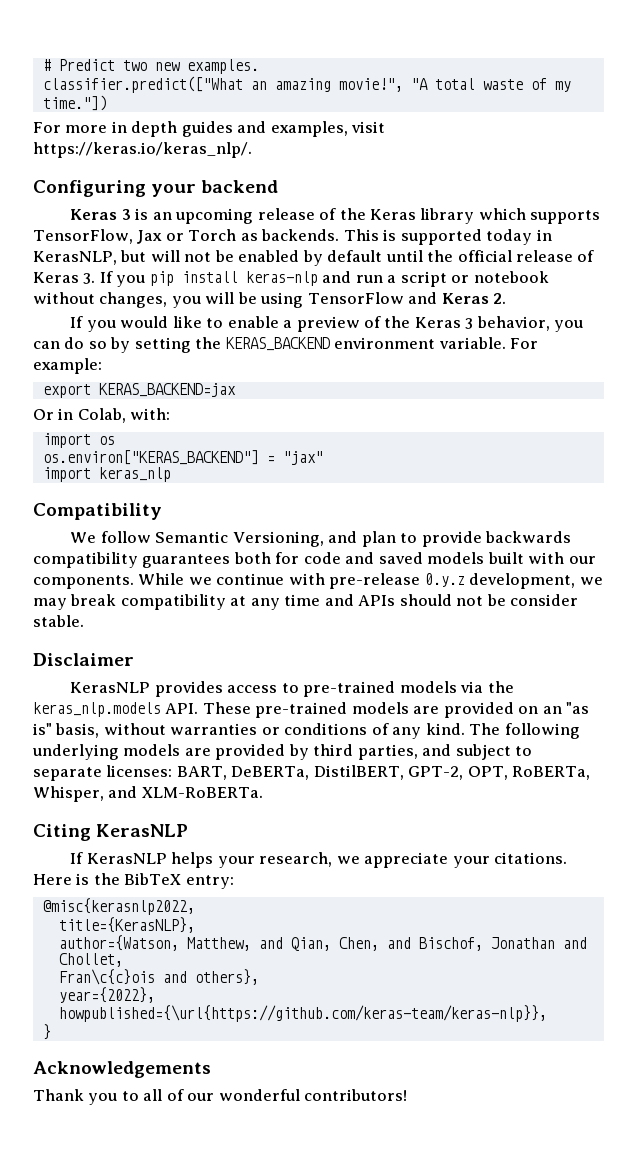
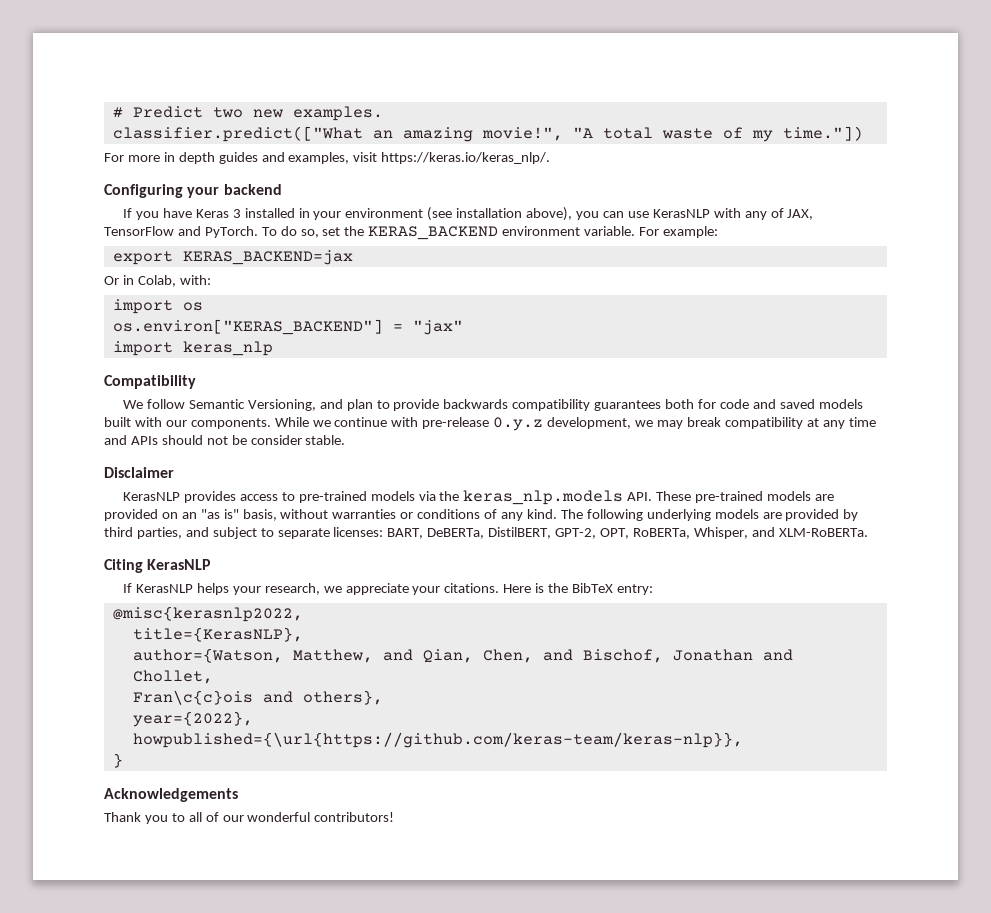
[70,208,601,224] [33,229,552,245] [33,250,595,266] [33,271,549,287] [33,292,507,308] [70,316,584,332] [33,337,191,353] Keras 3 is an upcoming release of the Keras library which supports TensorFlow, Jax or Torch as backends. This is supported today in KerasNLP, but will not be enabled by default until the official release of Keras 3. If you pip install keras-nlp and run a script or notebook without changes, you will be using TensorFlow and Keras 2. // If you would like to enable a preview of the Keras 3 behavior, you can do so by setting -> [123,207,814,221] [104,226,341,238] If you have Keras 3 installed in your environment (see installation above), you can use KerasNLP with any of JAX, TensorFlow and PyTorch. To do so, set

